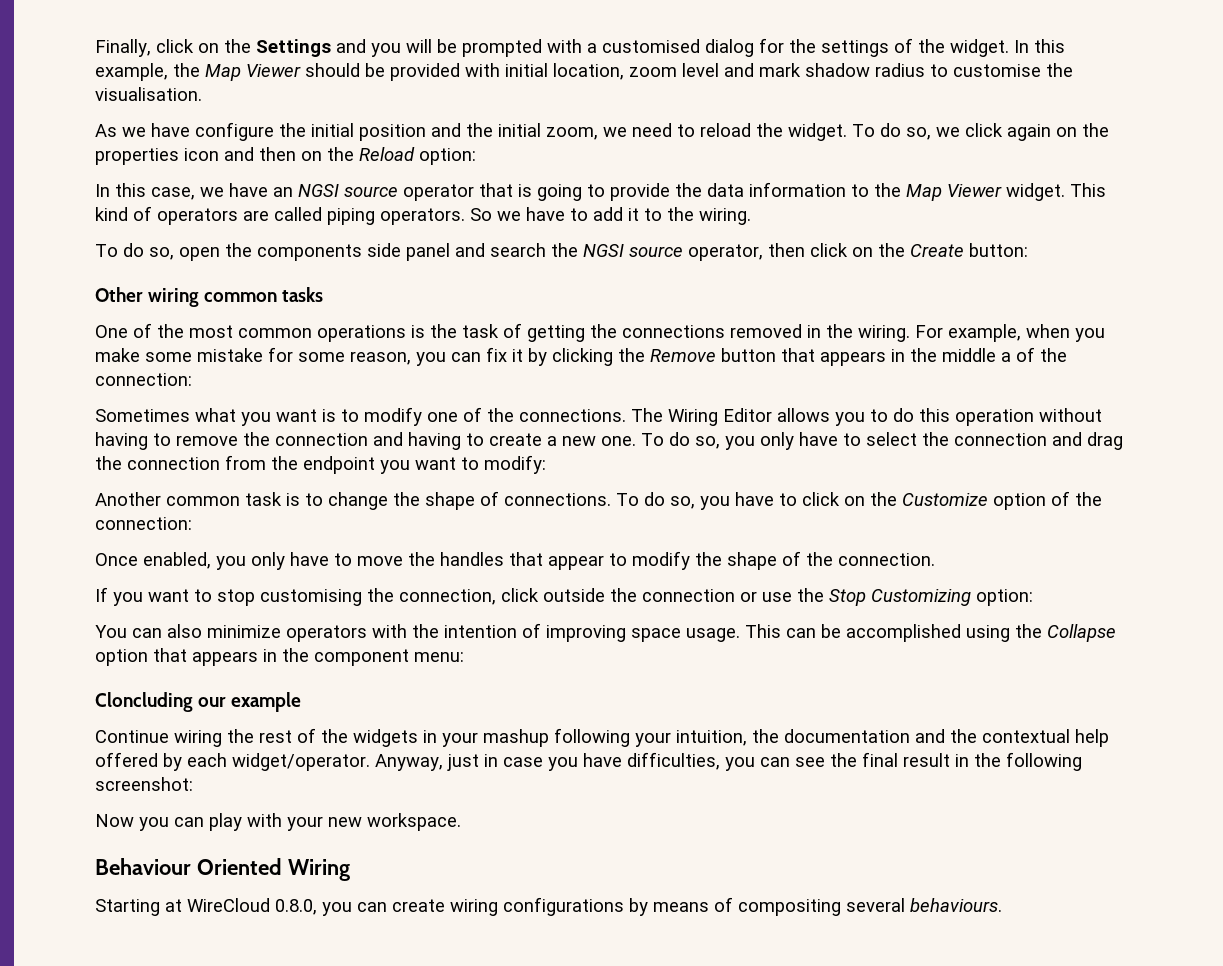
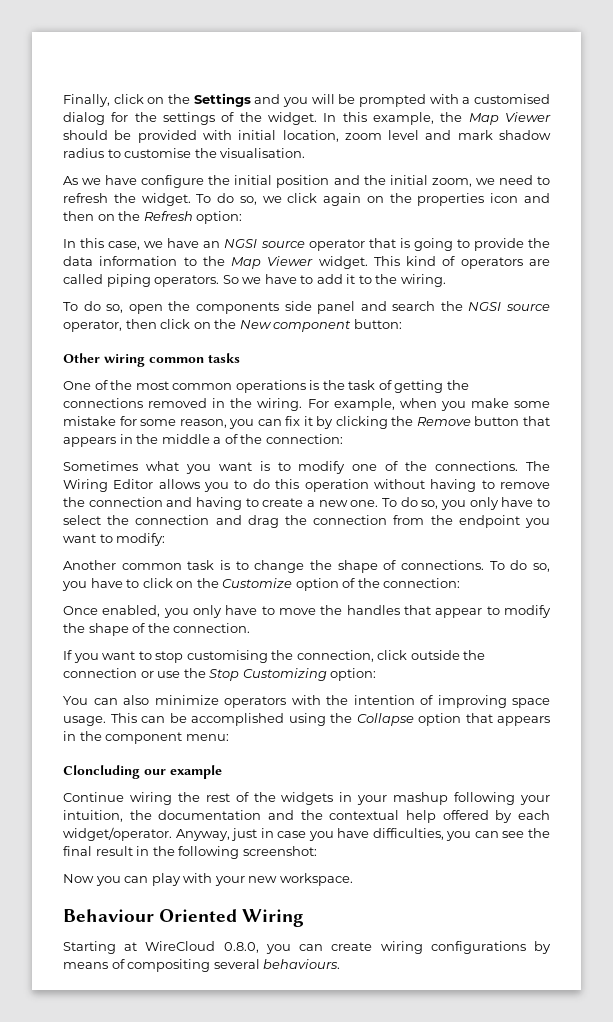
[700,123,751,137] reload -> [63,193,108,203] refresh
[359,147,415,161] Reload -> [143,211,193,221] Refresh
[910,244,964,257] Create -> [239,320,352,332] New component

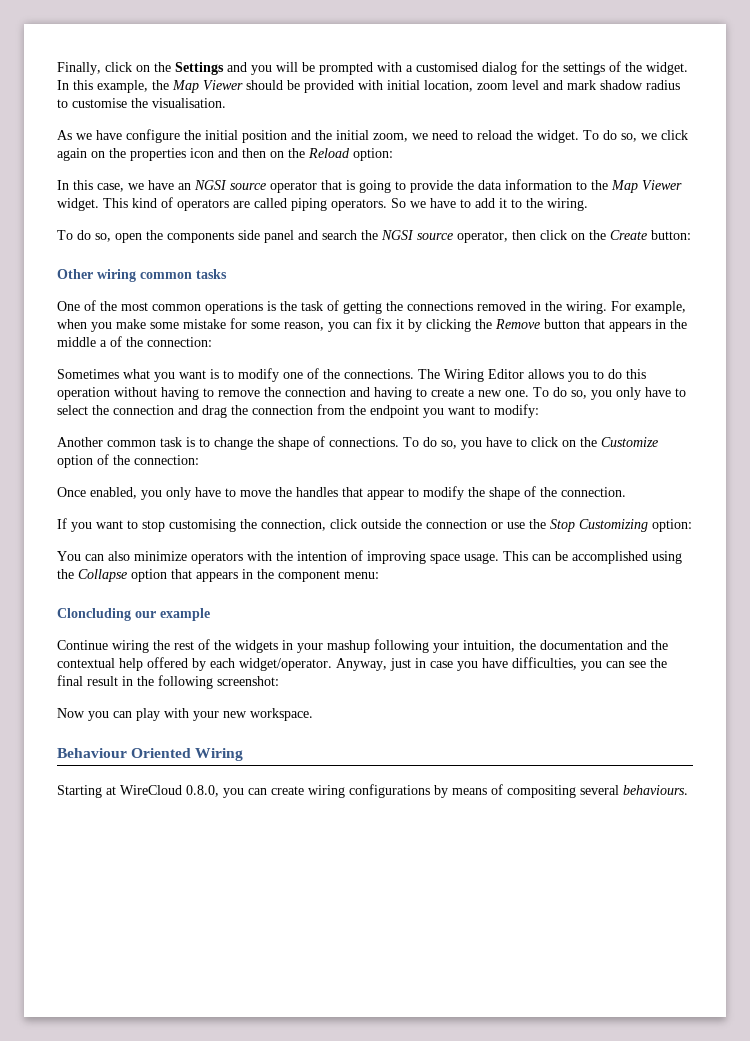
[63,193,108,203] refresh -> [477,130,512,140] reload
[143,211,193,221] Refresh -> [308,148,350,158] Reload
[239,320,352,332] New component -> [610,230,647,240] Create

